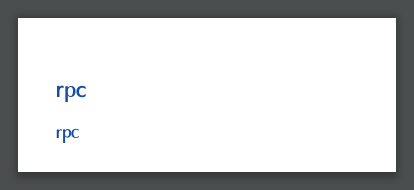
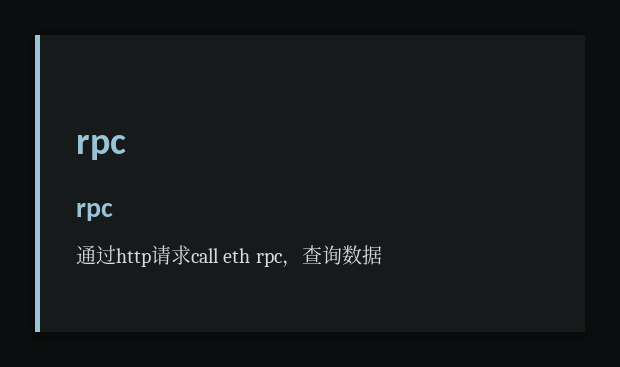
(79, 135) none -> [76,245,382,268] // 通过http请求call eth rpc，查询数据

